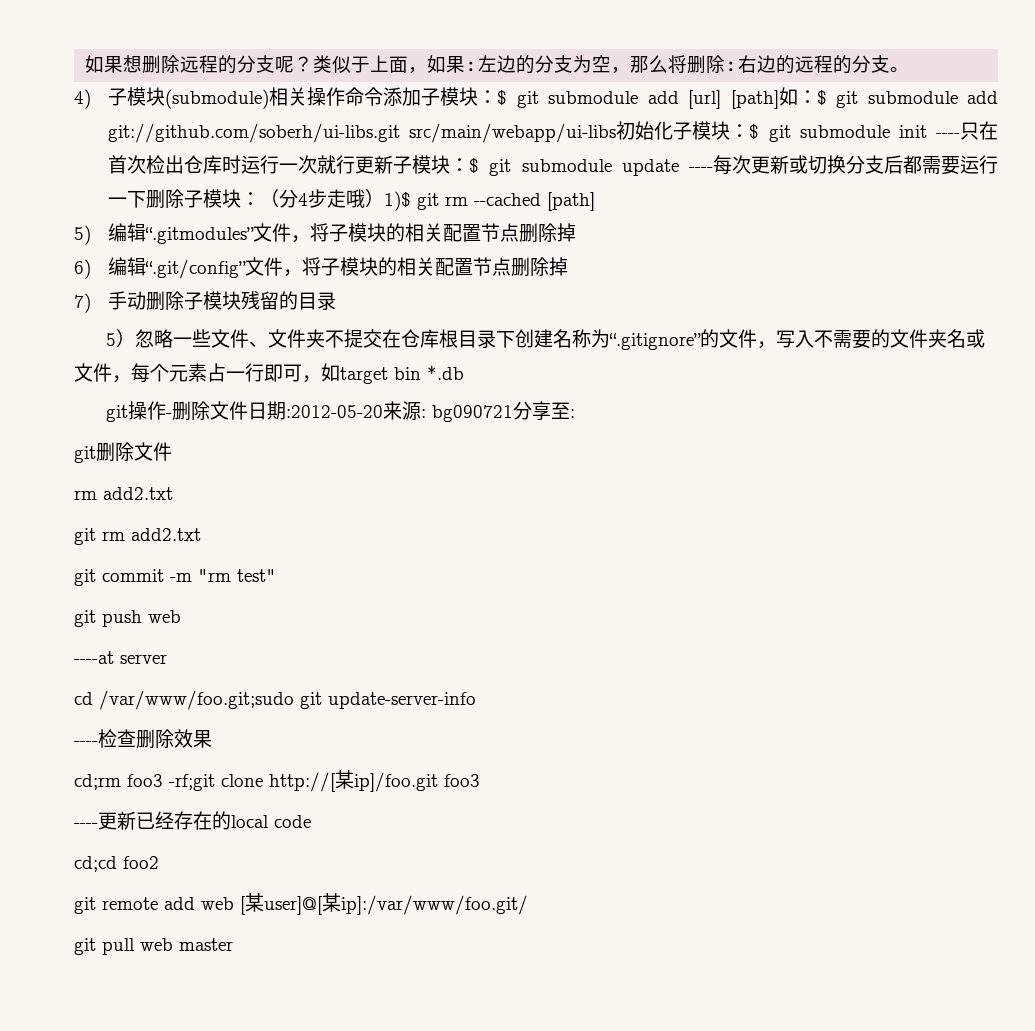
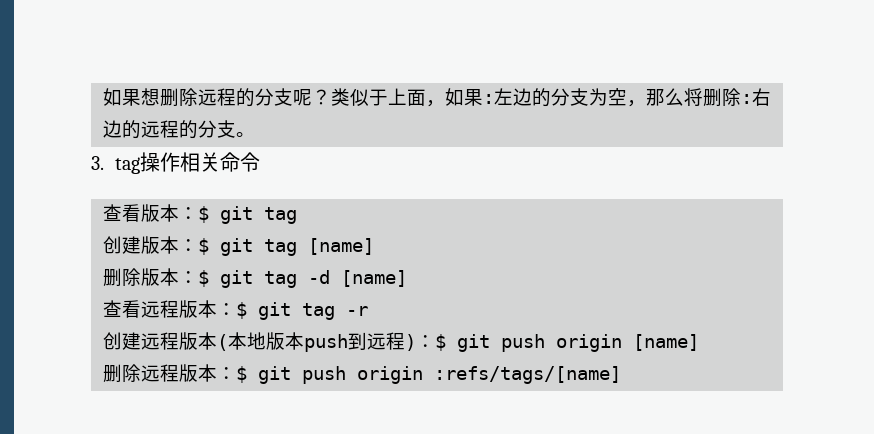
[74,87,998,109] [108,121,999,143] [108,155,998,176] [108,189,596,211] [74,223,577,245] [74,257,569,279] [74,291,337,313] [105,329,985,350] [74,363,464,384] [105,401,575,422] [74,442,172,463] [74,487,173,500] [74,528,201,545] [74,569,276,586] [74,610,181,627] [74,651,167,664] [74,690,476,710] [74,729,212,749] [74,770,480,792] [74,811,311,830] [74,856,159,872] [74,893,528,915] [74,938,233,955] 4)子模块(submodule)相关操作命令添加子模块：$ git submodule add [url] [path]如：$ git submodule add git://github.com/soberh/ui-libs.git src/main/webapp/ui-libs初始化子模块：$ git submodule init ----只在首次检出仓库时运行一次就行更新子模块：$ git submodule update ----每次更新或切换分支后都需要运行一下删除子模块：（分4步走哦）1)$ git rm --cached [path] // 5)编辑“.gitmodules”文件，将子模块的相关配置节点删除掉 // 6)编辑“.git/config”文件，将子模块的相关配置节点删除掉 // 7)手动删除子模块残留的目录 // 5）忽略一些文件、文件夹不提交在仓库根目录下创建名称为“.gitignore”的文件，写入不需要的文件夹名或文件，每个元素占一行即可，如target bin *.db // git操作-删除文件日期:2012-05-20来源: bg090721分享至: // git删除文件 // rm add2.txt // git rm add2.txt // git commit -m "rm test" // git push web // ----at server // cd /var/www/foo.git;sudo git update-server-info // ----检查删除效果 // cd;rm foo3 -rf;git clone http://[某ip]/foo.git foo3 // ----更新已经存在的local code // cd;cd foo2 // git remote add web [某user]@[某ip]:/var/www/foo.git/ // git pull web master -> [91,152,260,174] [103,204,297,224] [103,236,374,256] [103,268,407,288] [103,300,368,320] [103,332,699,352] [103,364,621,384] 3. tag操作相关命令 // 查看版本：$ git tag // 创建版本：$ git tag [name] // 删除版本：$ git tag -d [name] // 查看远程版本：$ git tag -r // 创建远程版本(本地版本push到远程)：$ git push origin [name] // 删除远程版本：$ git push origin :refs/tags/[name]

